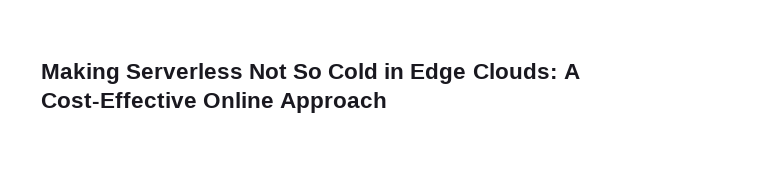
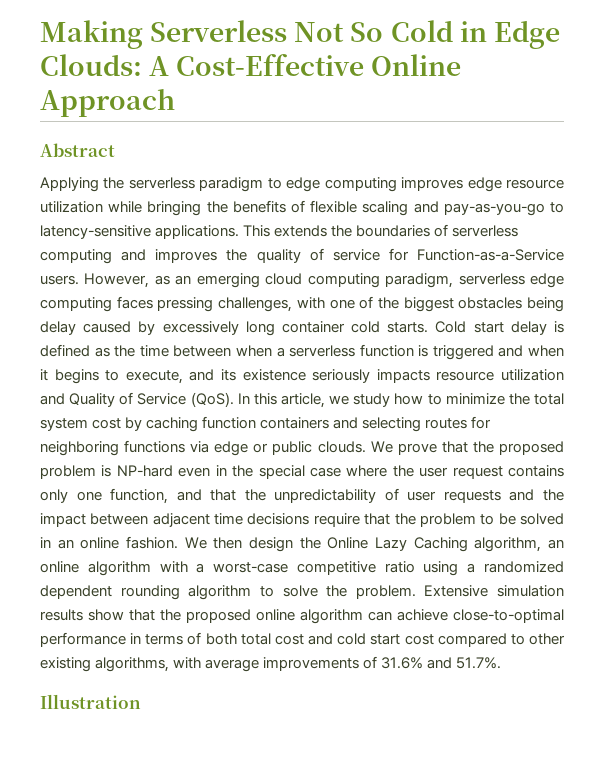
(388, 102) none -> [40,143,115,157] [40,177,565,192] [40,200,564,216] [40,224,519,239] [40,248,564,264] [40,273,565,288] [40,296,564,312] [40,321,564,336] [40,344,564,360] [40,369,565,384] [40,392,565,408] [40,416,492,432] [40,440,565,456] [40,465,565,479] [40,488,564,504] [40,513,565,527] [40,536,564,552] [40,561,564,576] [40,585,564,600] [40,609,564,624] [40,632,565,647] [40,656,502,672] [40,694,141,709] // Abstract // Applying the serverless paradigm to edge computing improves edge resource utilization while bringing the benefits of flexible scaling and pay-as-you-go to latency-sensitive applications. This extends the boundaries of serverless computing and improves the quality of service for Function-as-a-Service users. However, as an emerging cloud computing paradigm, serverless edge computing faces pressing challenges, with one of the biggest obstacles being delay caused by excessively long container cold starts. Cold start delay is defined as the time between when a serverless function is triggered and when it begins to execute, and its existence seriously impacts resource utilization and Quality of Service (QoS). In this article, we study how to minimize the total system cost by caching function containers and selecting routes for neighboring functions via edge or public clouds. We prove that the proposed problem is NP-hard even in the special case where the user request contains only one function, and that the unpredictability of user requests and the impact between adjacent time decisions require that the problem to be solved in an online fashion. We then design the Online Lazy Caching algorithm, an online algorithm with a worst-case competitive ratio using a randomized dependent rounding algorithm to solve the problem. Extensive simulation results show that the proposed online algorithm can achieve close-to-optimal performance in terms of both total cost and cold start cost compared to other existing algorithms, with average improvements of 31.6% and 51.7%. // Illustration

